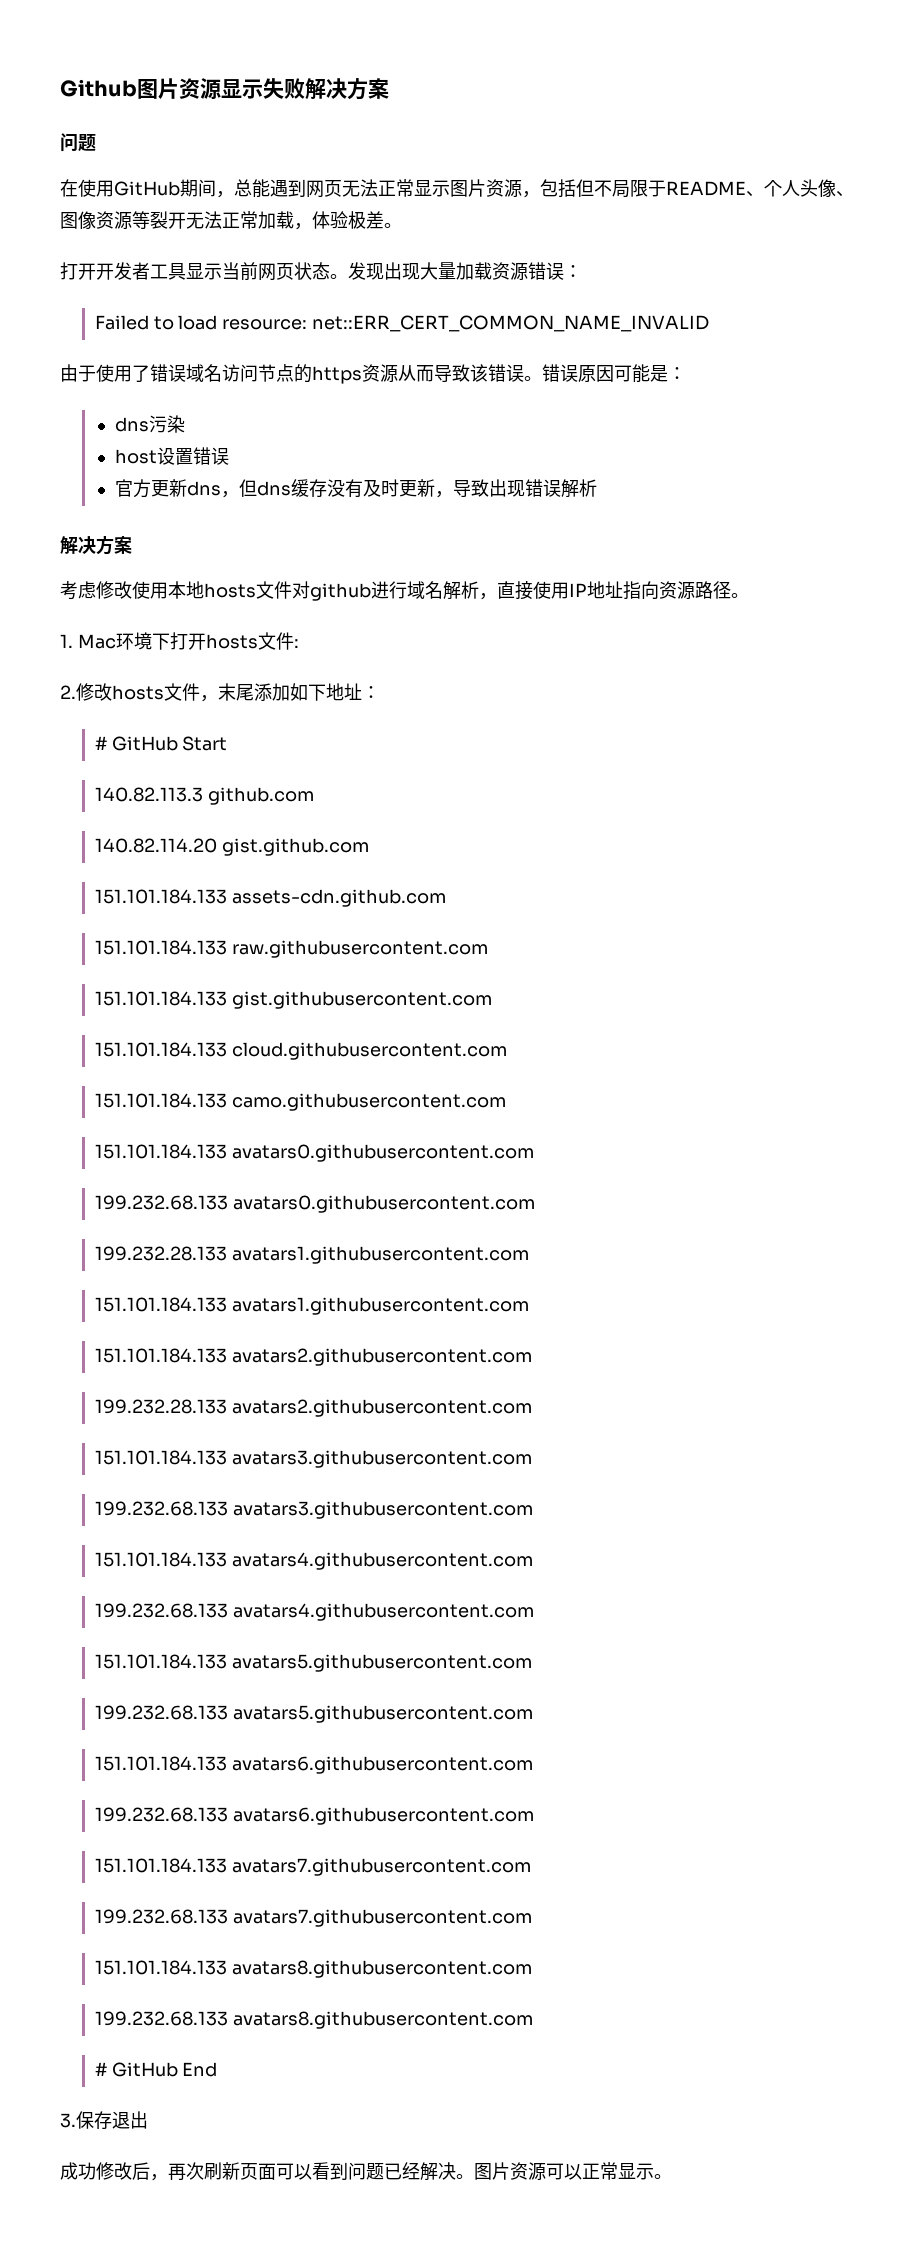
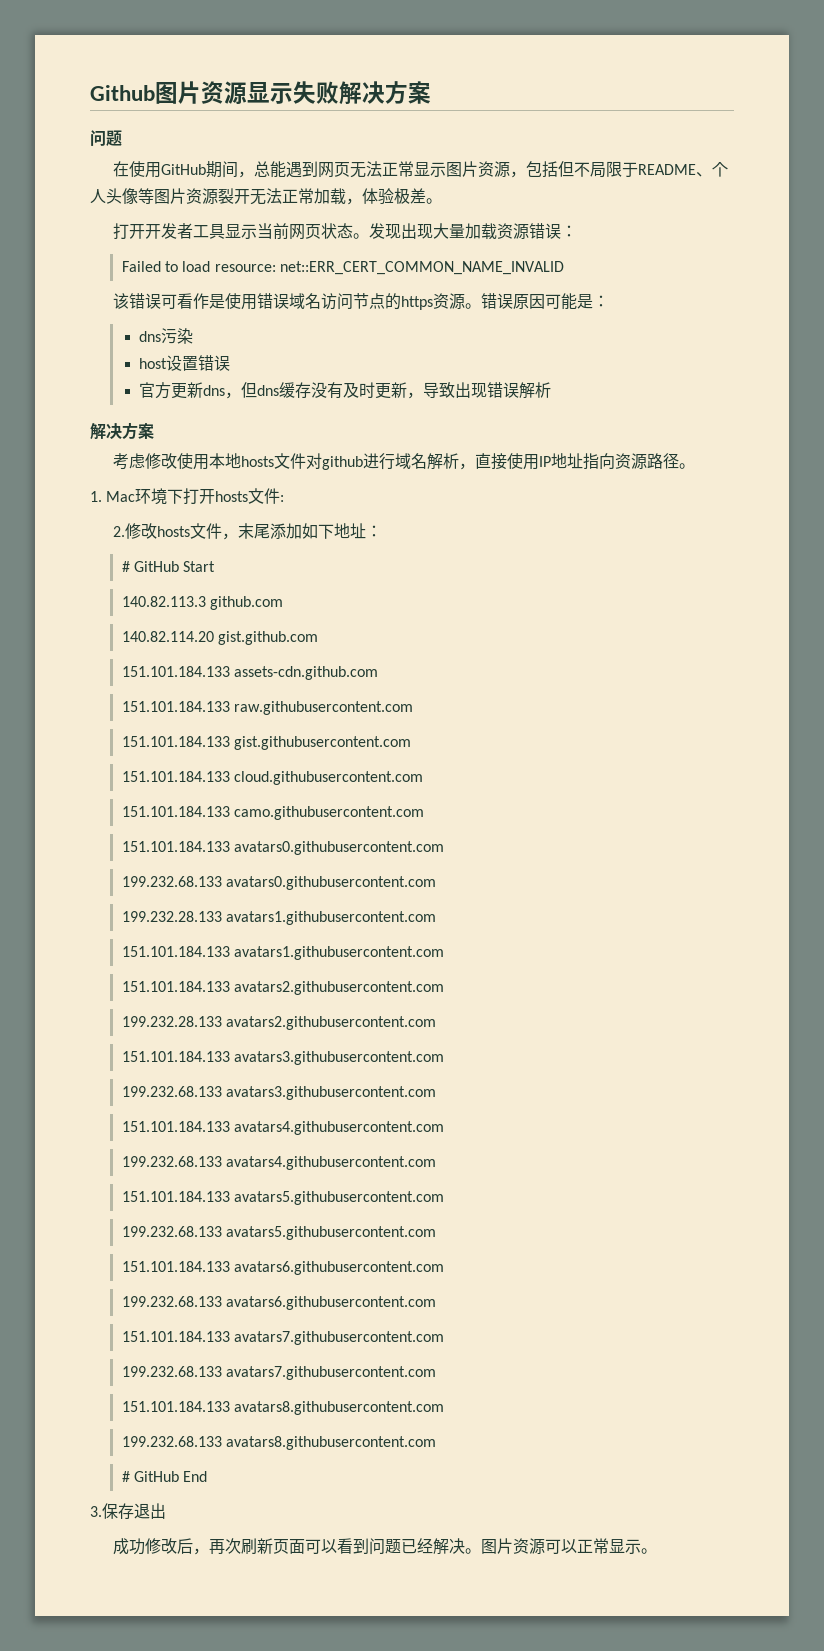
[836,191,854,197] [60,211,150,230] 、图像资源等 -> [138,188,218,205] 等图片资源
[60,364,150,382] 由于使用了 -> [112,293,257,310] 该错误可看作是使用
[398,364,524,382] 从而导致该错误 -> (465, 301) none

